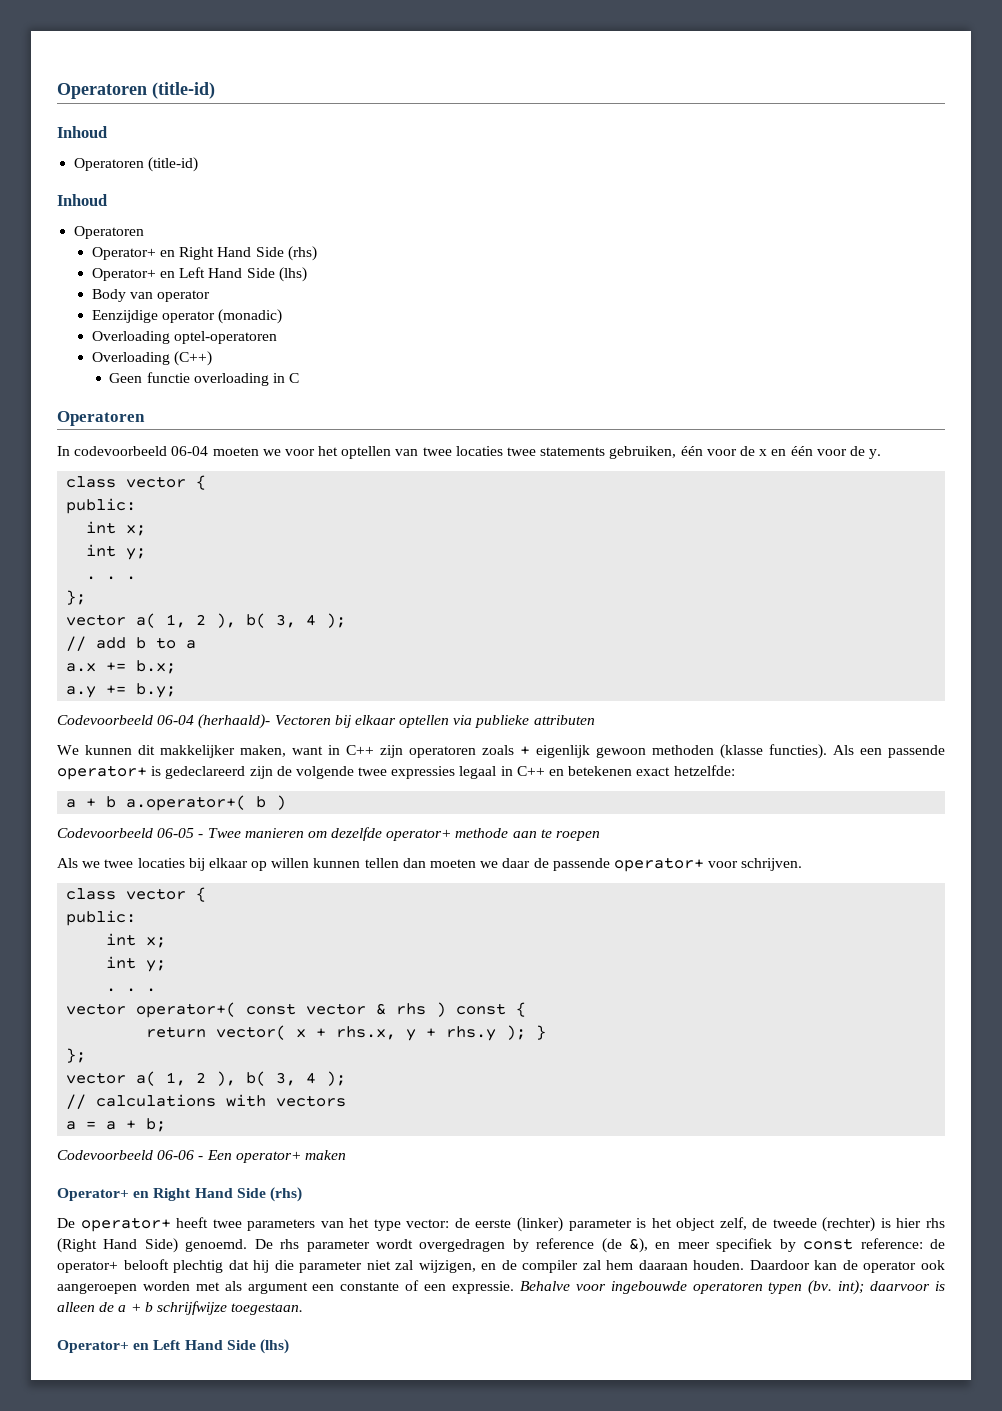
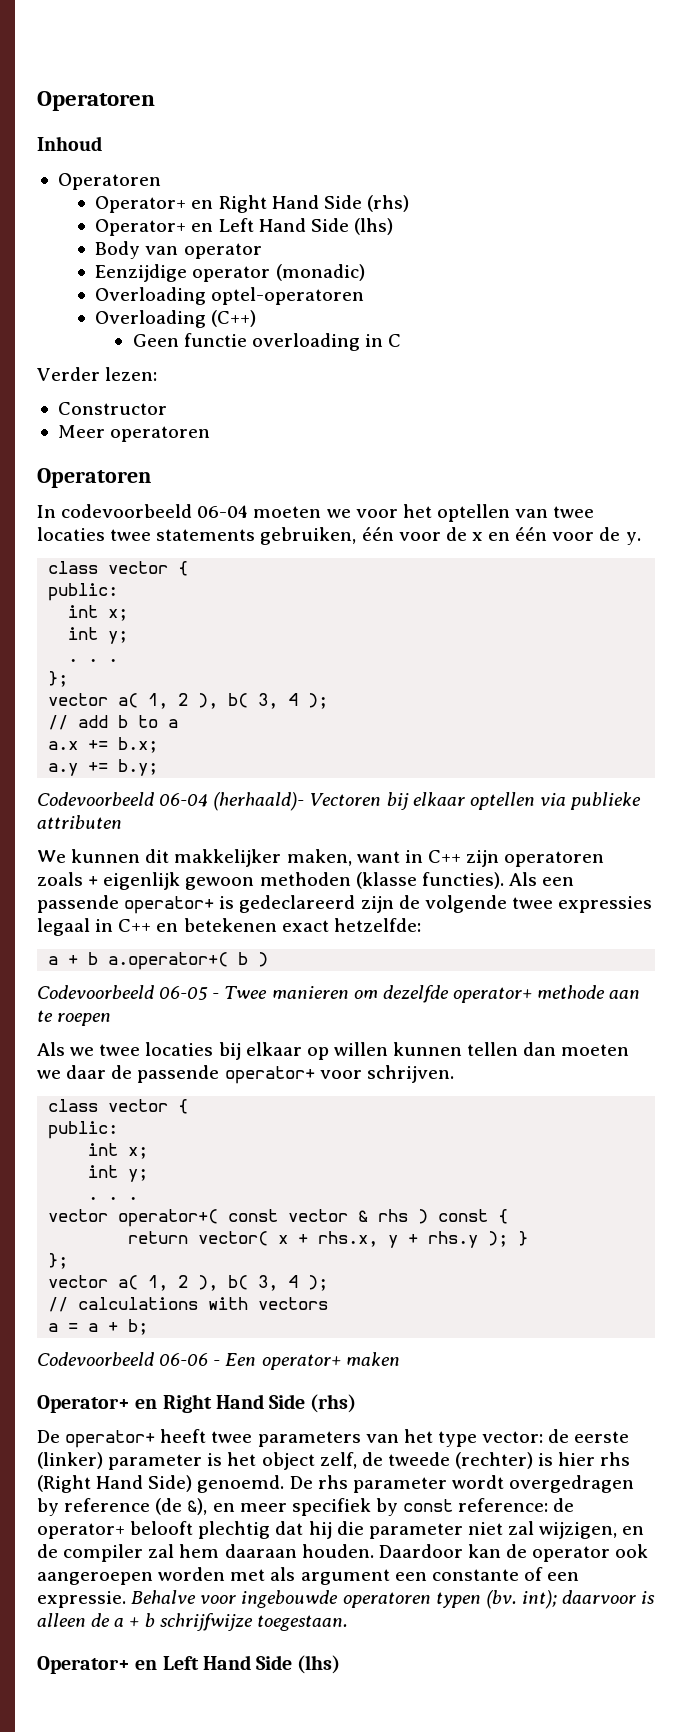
[57,82,215,99] [57,126,107,138] [74,157,199,172] Operatoren (title-id) // Inhoud // Operatoren (title-id) -> [37,91,155,111] Operatoren
(300, 378) none -> [37,367,158,381] [57,402,167,415] [57,425,211,442] // Verder lezen: // Constructor // Meer operatoren

